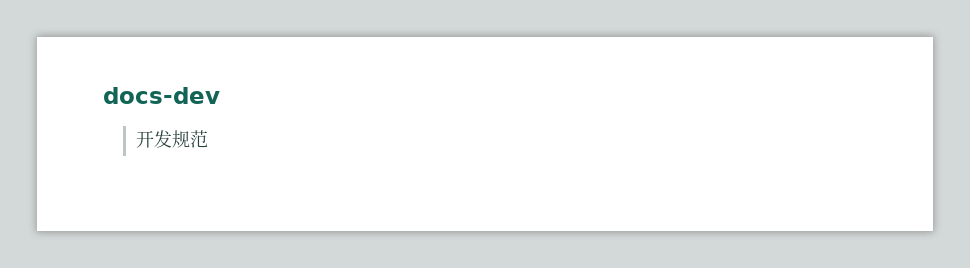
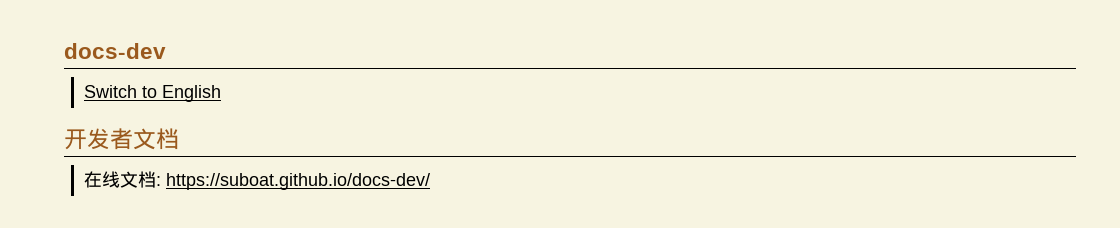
[136,130,209,148] 开发规范 -> [83,85,221,102] [64,128,179,150] [83,171,430,190] Switch to English // 开发者文档 // 在线文档: https://suboat.github.io/docs-dev/

